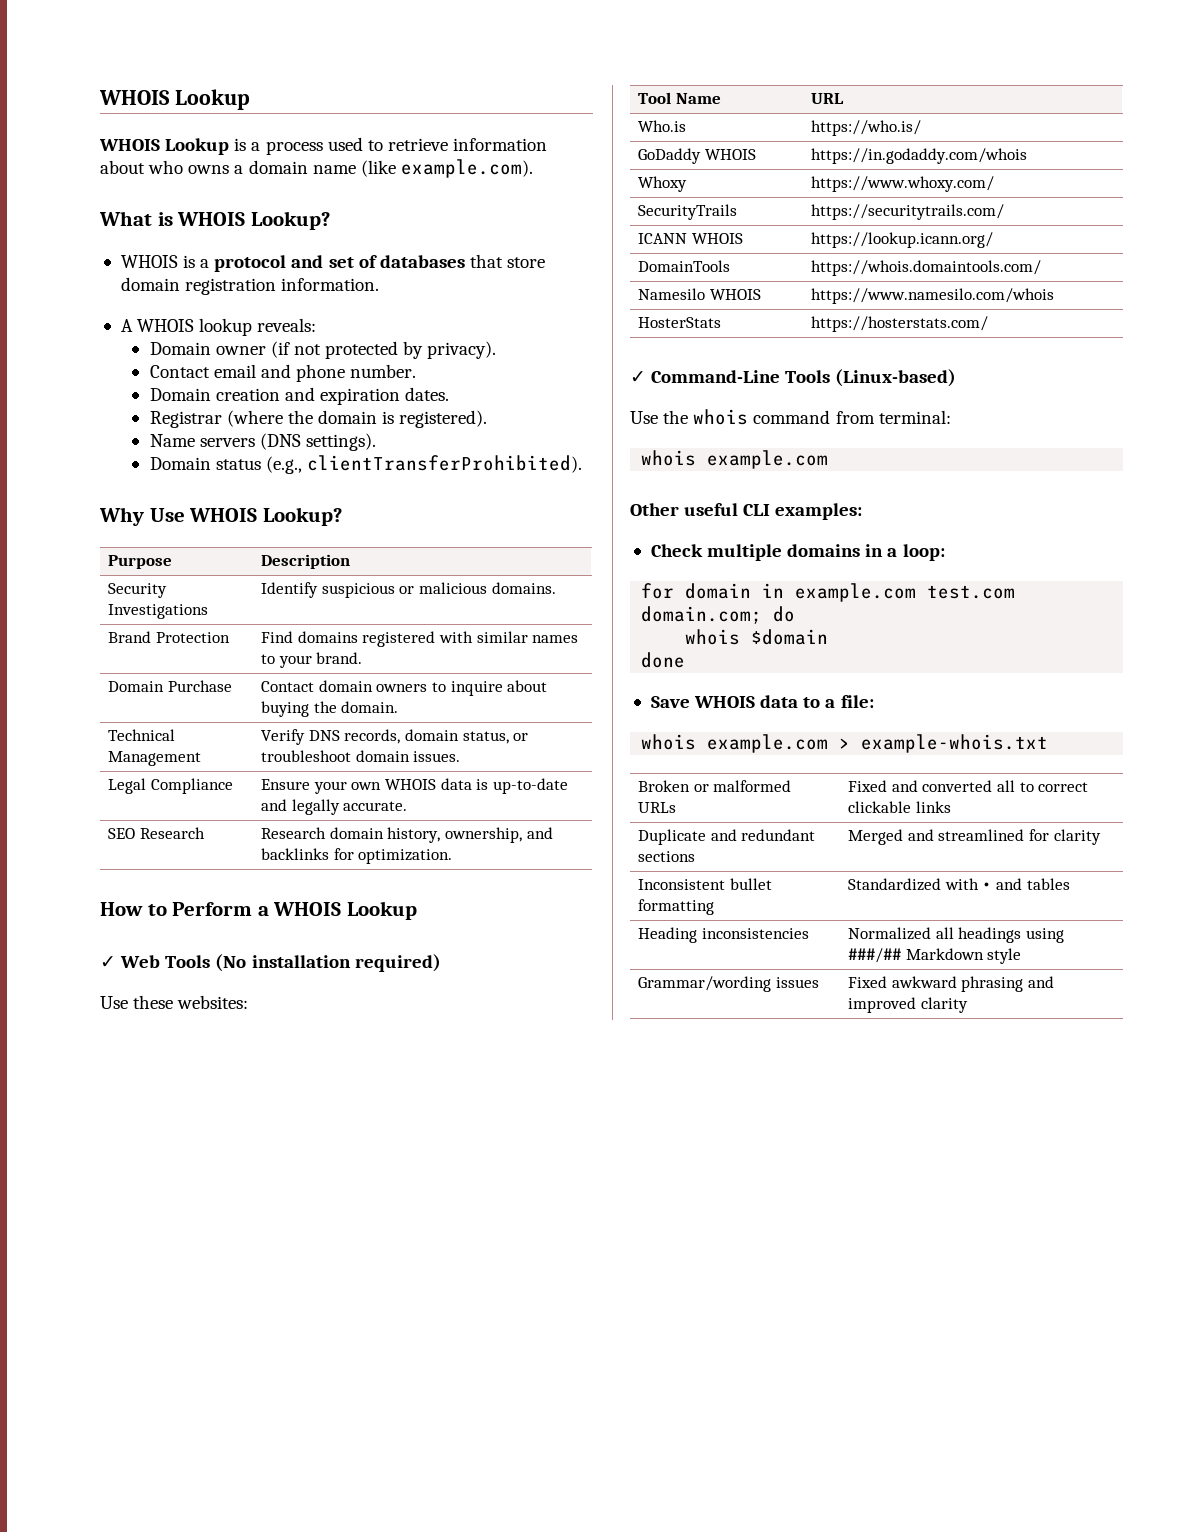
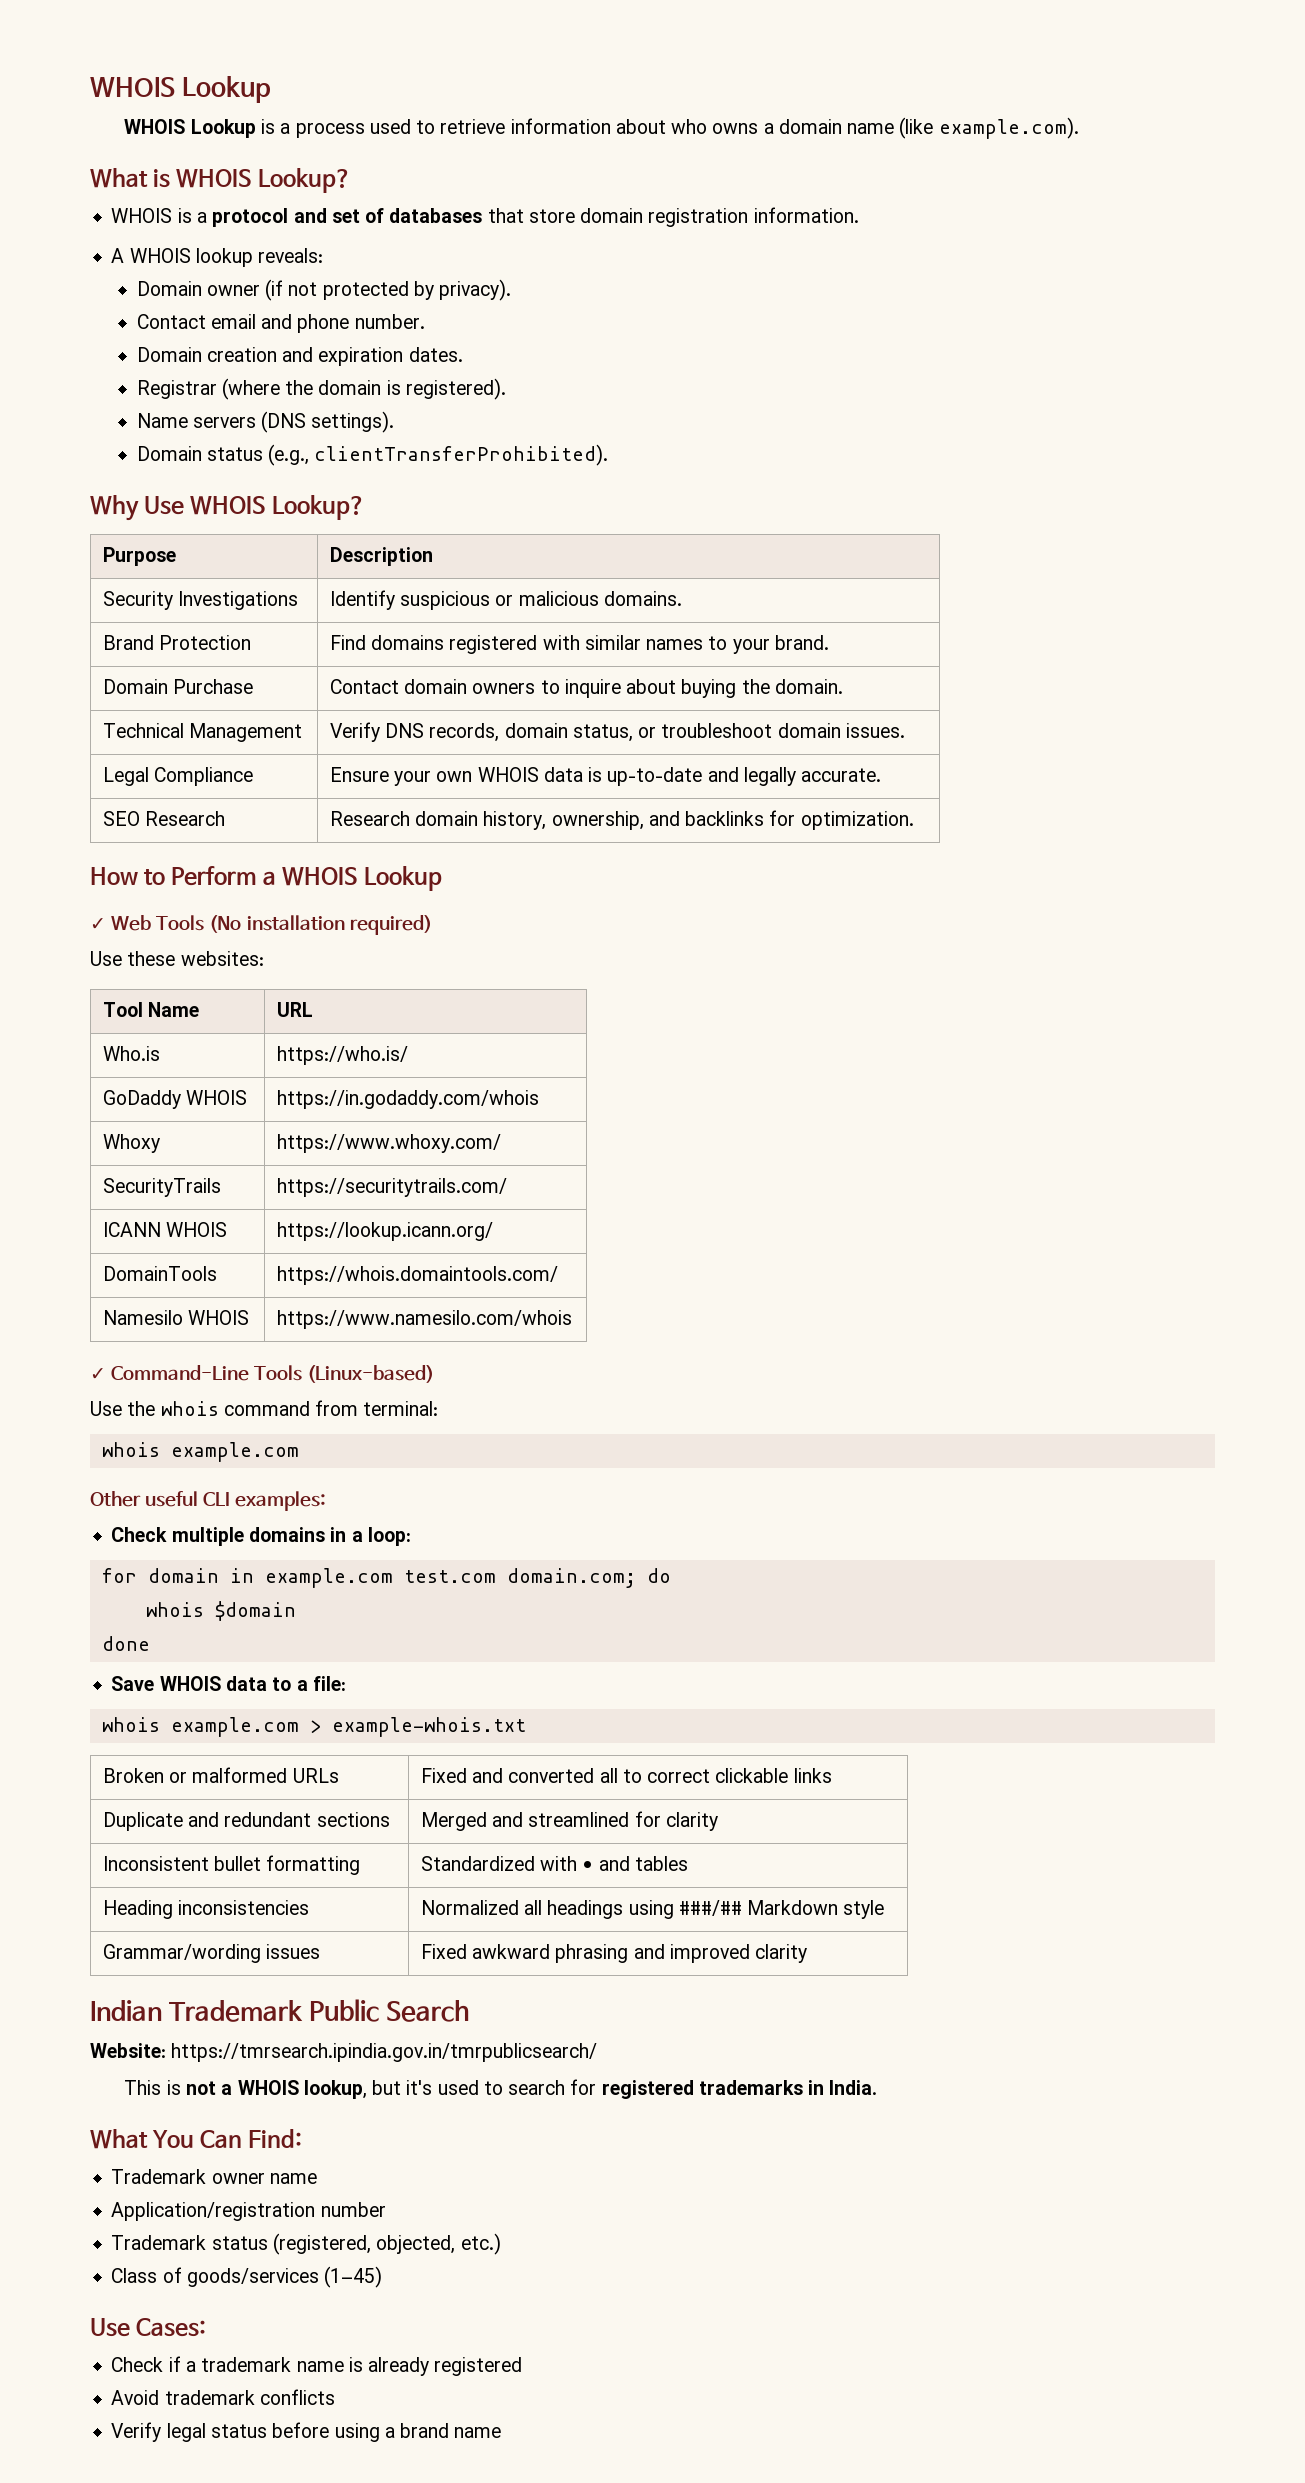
[638,317,722,328] [811,316,989,332] // HosterStats | https://hosterstats.com/ -> (572, 1319) none
(968, 1005) none -> [90,1999,470,2022] [90,2043,598,2062] [124,2079,878,2099] [90,2129,303,2149] [111,2169,317,2184] [111,2202,386,2221] [111,2233,501,2255] [111,2266,383,2288] [90,2318,207,2337] [111,2356,523,2376] [111,2389,335,2405] [111,2422,502,2442] // Indian Trademark Public Search // Website: https://tmrsearch.ipindia.gov.in/tmrpublicsearch/ // This is not a WHOIS lookup, but it's used to search for registered trademarks in India. // What You Can Find: // Trademark owner name // Application/registration number // Trademark status (registered, objected, etc.) // Class of goods/services (1–45) // Use Cases: // Check if a trademark name is already registered // Avoid trademark conflicts // Verify legal status before using a brand name

